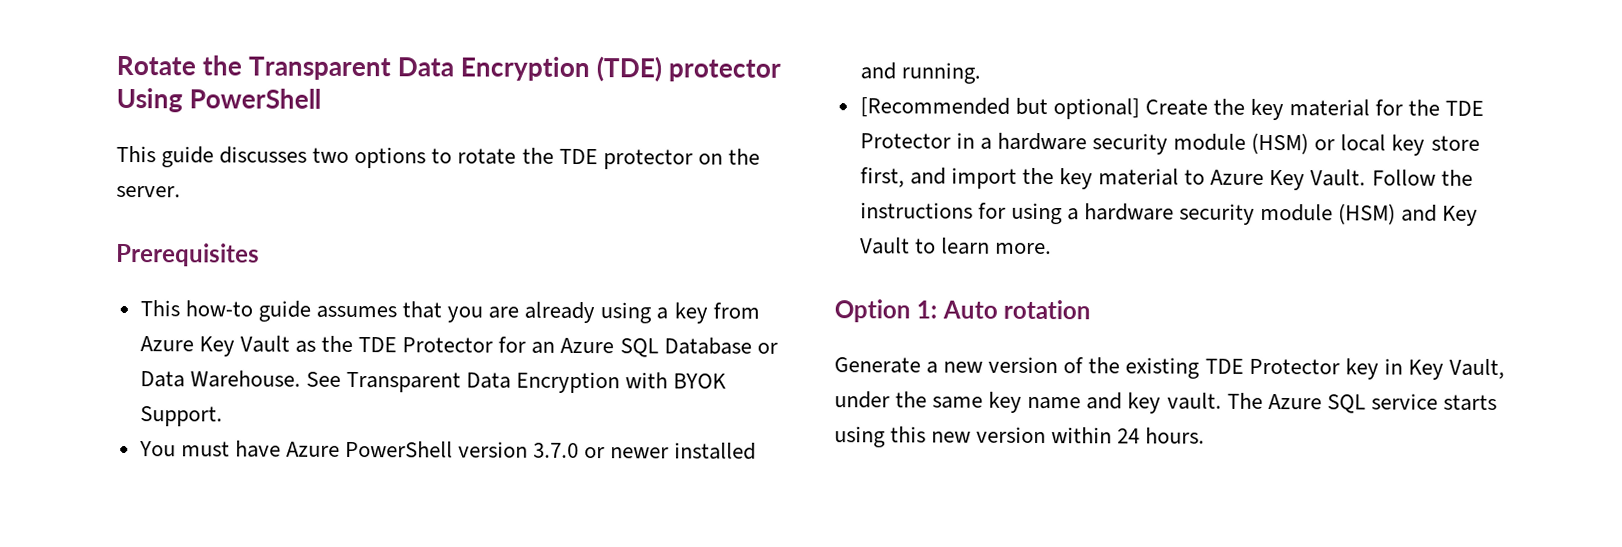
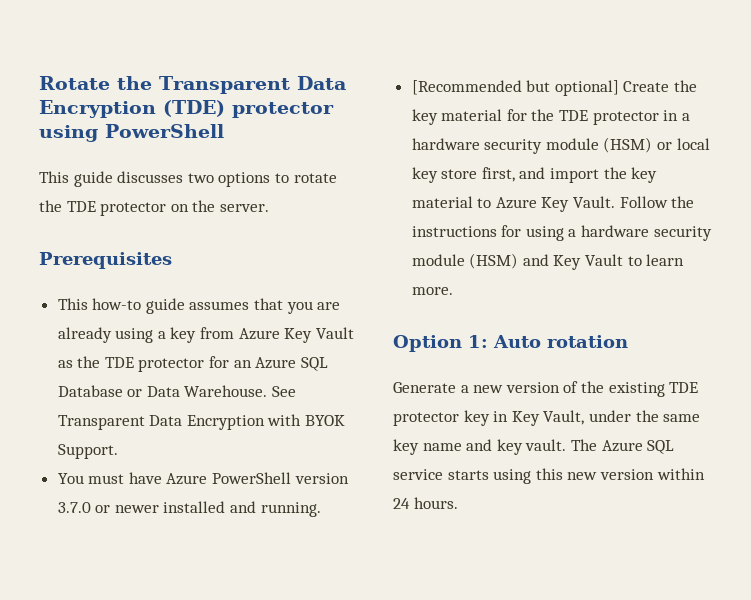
[116,87,183,113] Using -> [39,125,98,142] using
[402,337,494,353] Protector -> [138,358,205,372] protector
[859,133,951,149] Protector -> [592,111,659,125] protector
[1248,358,1340,375] Protector -> [393,412,459,426] protector

